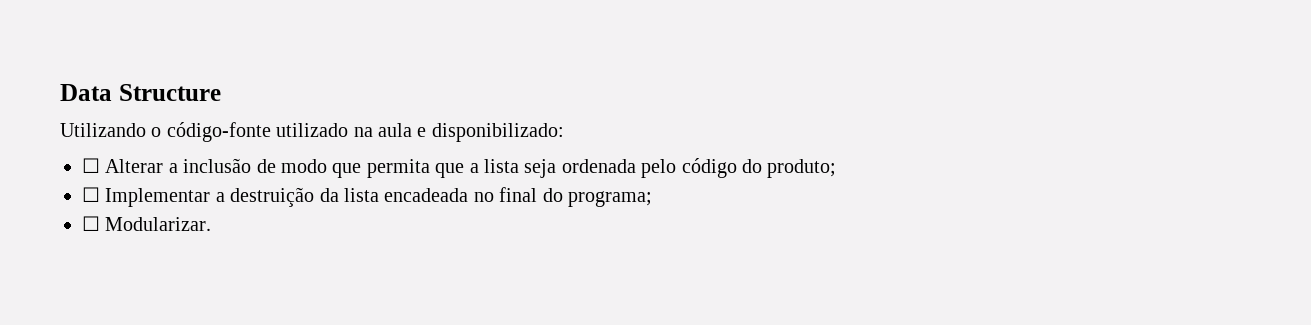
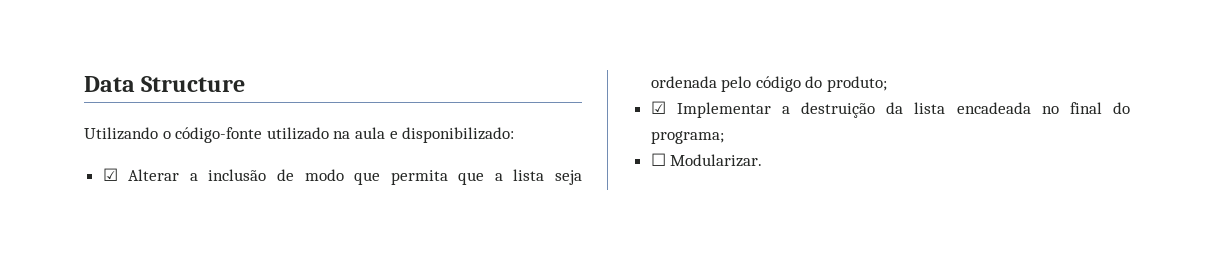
[82,158,100,173] ☐ -> [102,168,118,181] ☑
[82,187,100,202] ☐ -> [650,101,666,114] ☑

